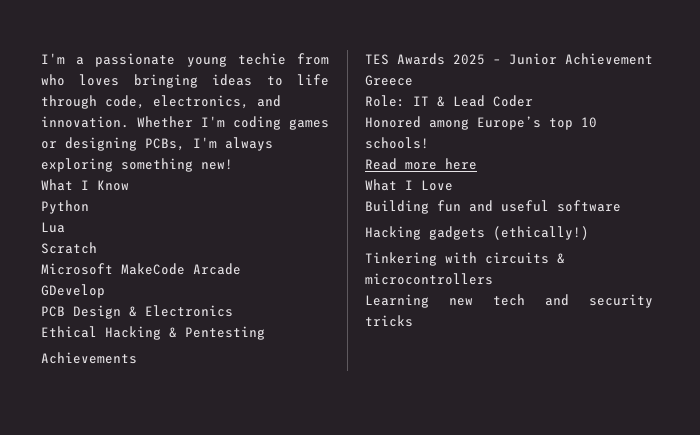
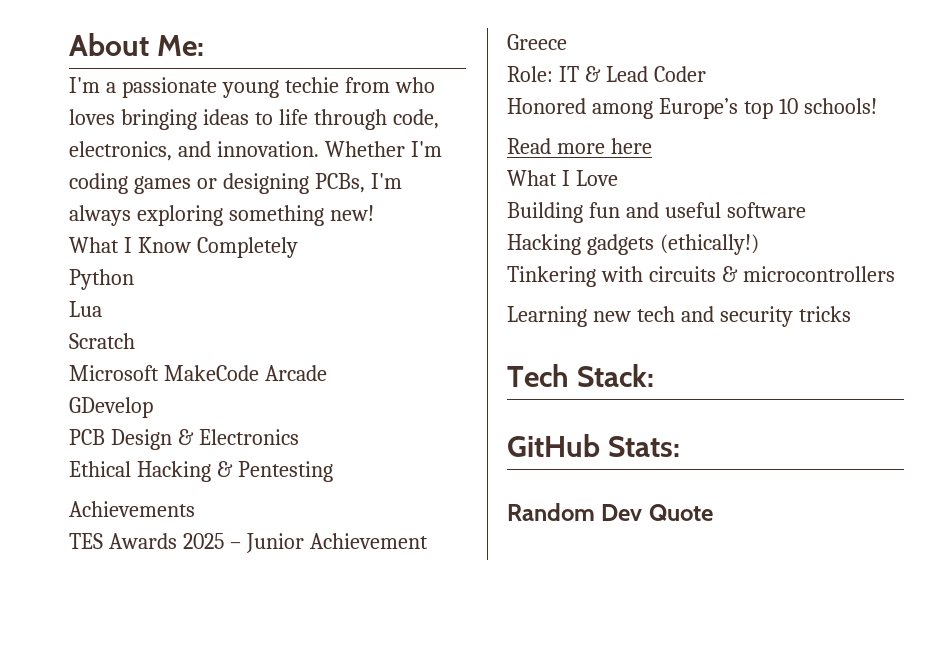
(41, 58) none -> [69,33,205,56] About Me: //
(129, 185) none -> [196,237,298,258] Completely
(413, 321) none -> [507,364,655,387] [507,434,681,457] [507,503,713,521] // Tech Stack: // GitHub Stats: // Random Dev Quote

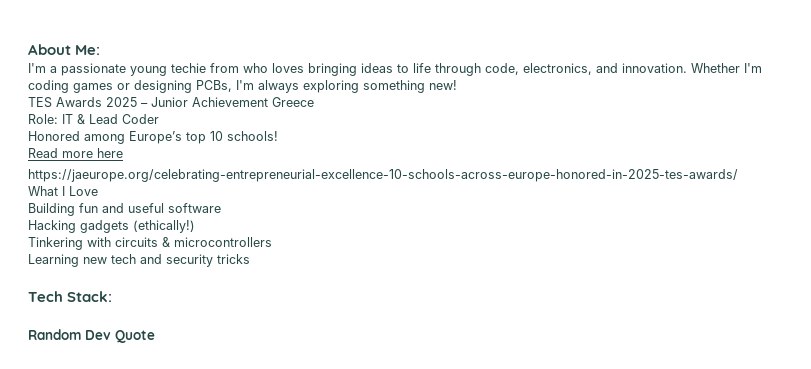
[69,237,298,258] [69,269,134,290] [69,301,102,317] [69,333,135,349] [69,365,327,381] [69,397,153,418] [69,429,299,450] [69,461,333,482] [69,501,195,517] // What I Know Completely // Python // Lua // Scratch // Microsoft MakeCode Arcade // GDevelop // PCB Design & Electronics // Ethical Hacking & Pentesting // Achievements -> (457, 85) none
(652, 146) none -> [28,169,738,182] // https://jaeurope.org/celebrating-entrepreneurial-excellence-10-schools-across-europe-honored-in-2025-tes-awards/
[507,434,681,457] // GitHub Stats: -> (113, 296) none

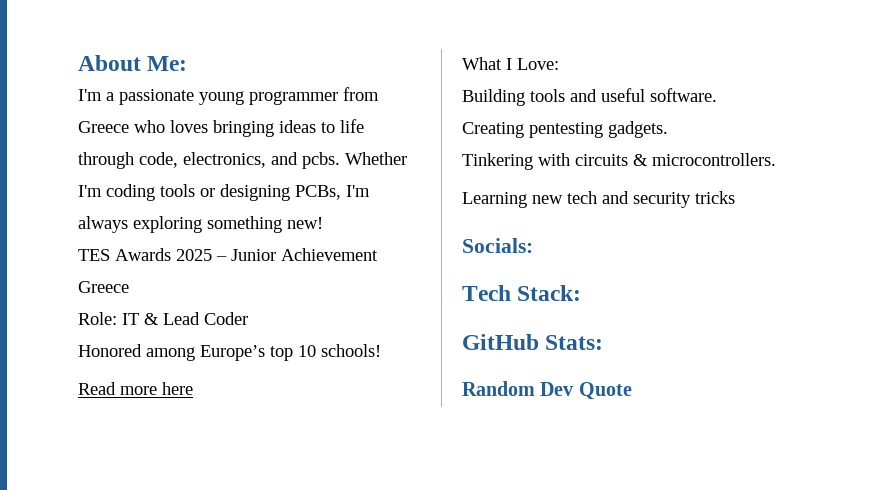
[171,63,239,73] techie from -> [249,87,379,105] [78,121,129,133] programmer from Greece
[622,63,687,73] innovation. -> [302,152,340,169] pcbs.
[73,83,113,93] games -> [160,184,195,197] tools
[28,169,738,182] // https://jaeurope.org/celebrating-entrepreneurial-excellence-10-schools-across-europe-honored-in-2025-tes-awards/ -> (193, 388) none
[69,186,98,196] Love -> [517,58,559,70] Love:
[79,203,98,213] fun -> [530,89,565,102] tools
[168,203,221,213] [28,220,195,233] software // Hacking gadgets (ethically!) -> [650,88,717,102] [462,121,668,138] software. // Creating pentesting gadgets.
[174,237,272,247] microcontrollers -> [652,153,776,166] microcontrollers.
(250, 259) none -> [462,238,533,253] // Socials:
(113, 296) none -> [462,334,604,350] // GitHub Stats:

